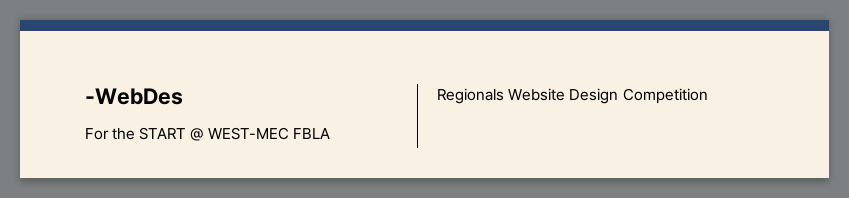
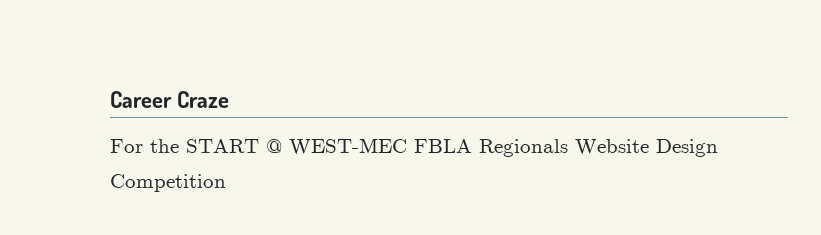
[85,88,183,105] -WebDes -> [110,91,230,108] Career Craze

